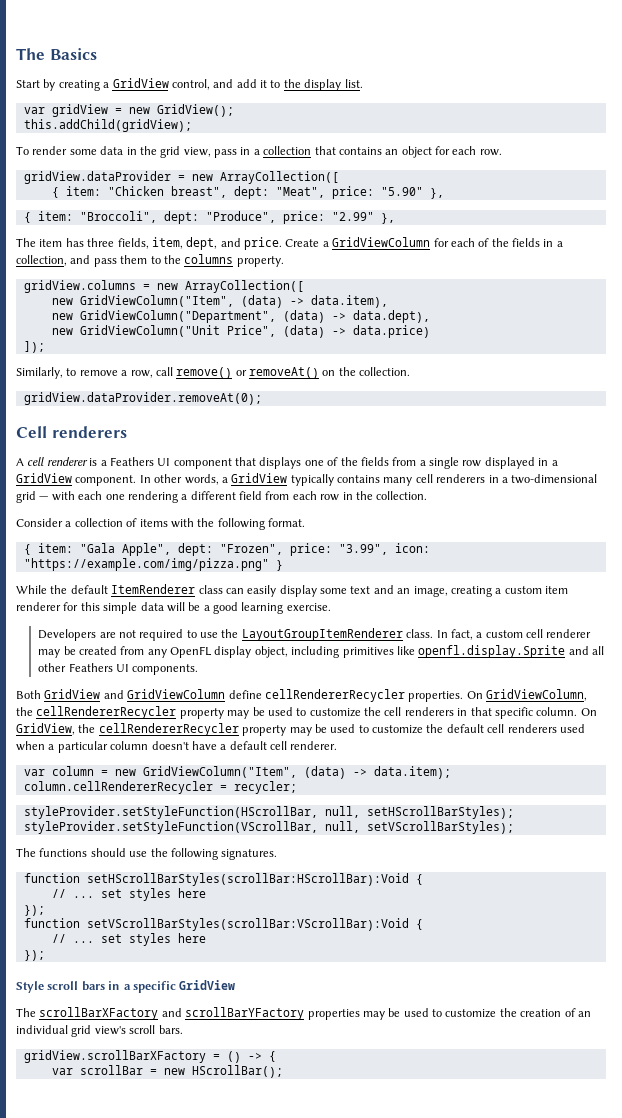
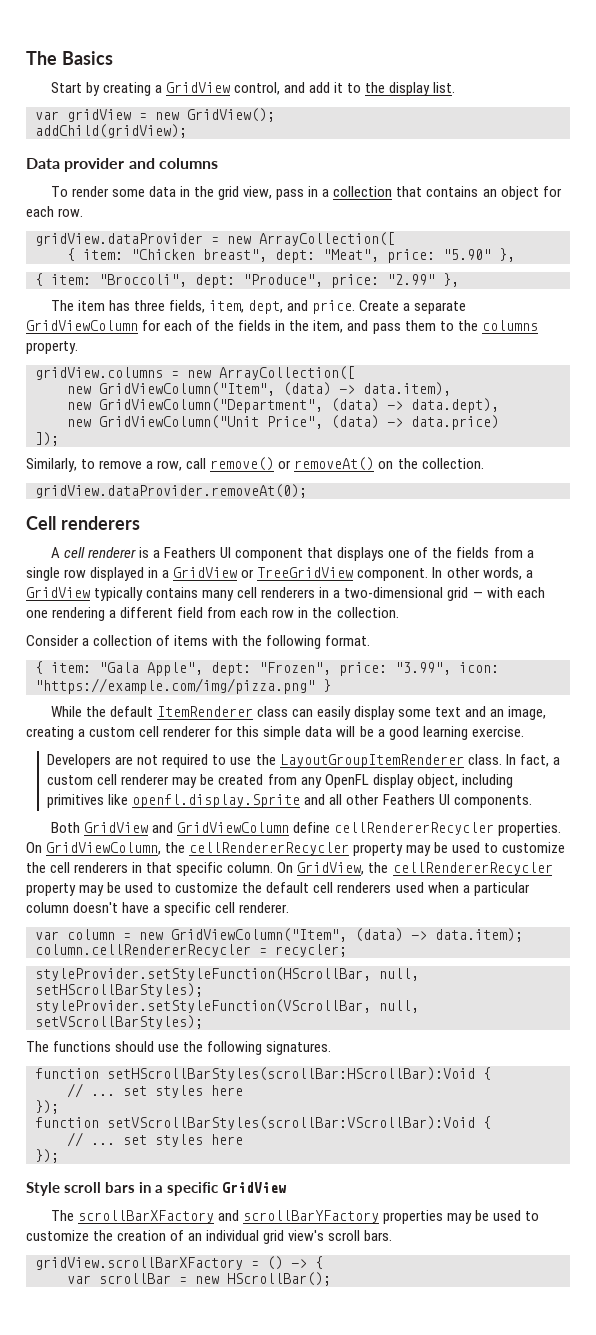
[23,119,192,132] this.addChild(gridView); -> [35,124,187,138] [26,158,218,172] addChild(gridView); // Data provider and columns
(329, 244) none -> [414,301,467,314] separate
[556,241,563,247] [16,255,67,266] a collection, -> [289,320,344,333] the item,
(72, 478) none -> [241,567,354,578] or TreeGridView
[545,586,568,594] item -> [139,726,160,737] cell
[229,741,267,750] default -> [164,902,212,916] specific

